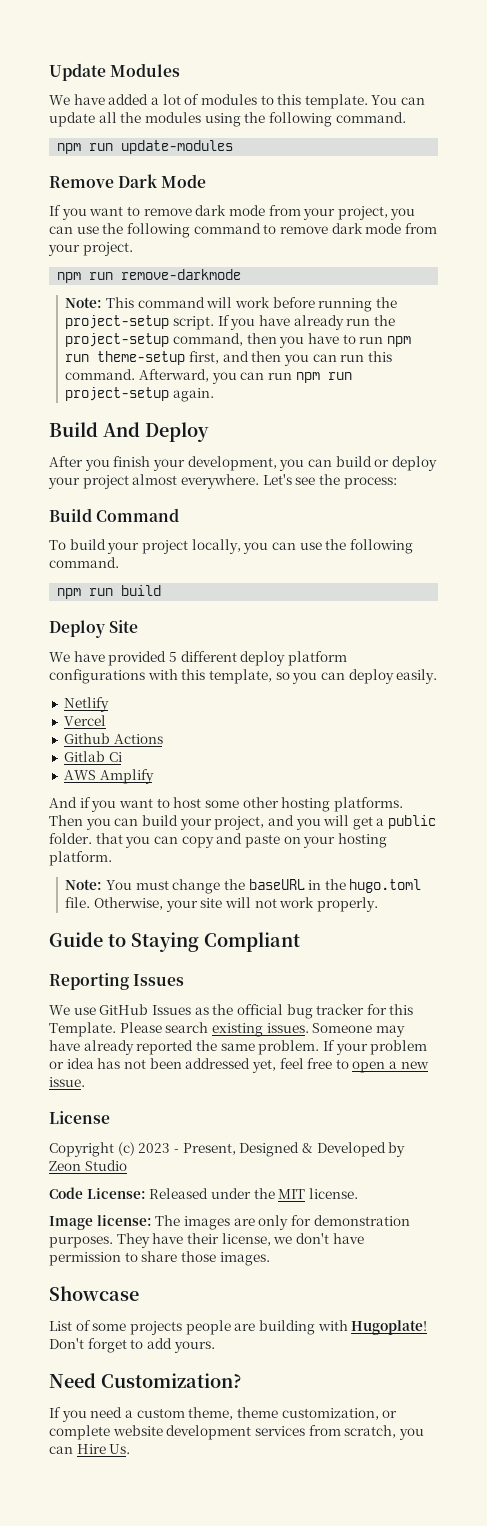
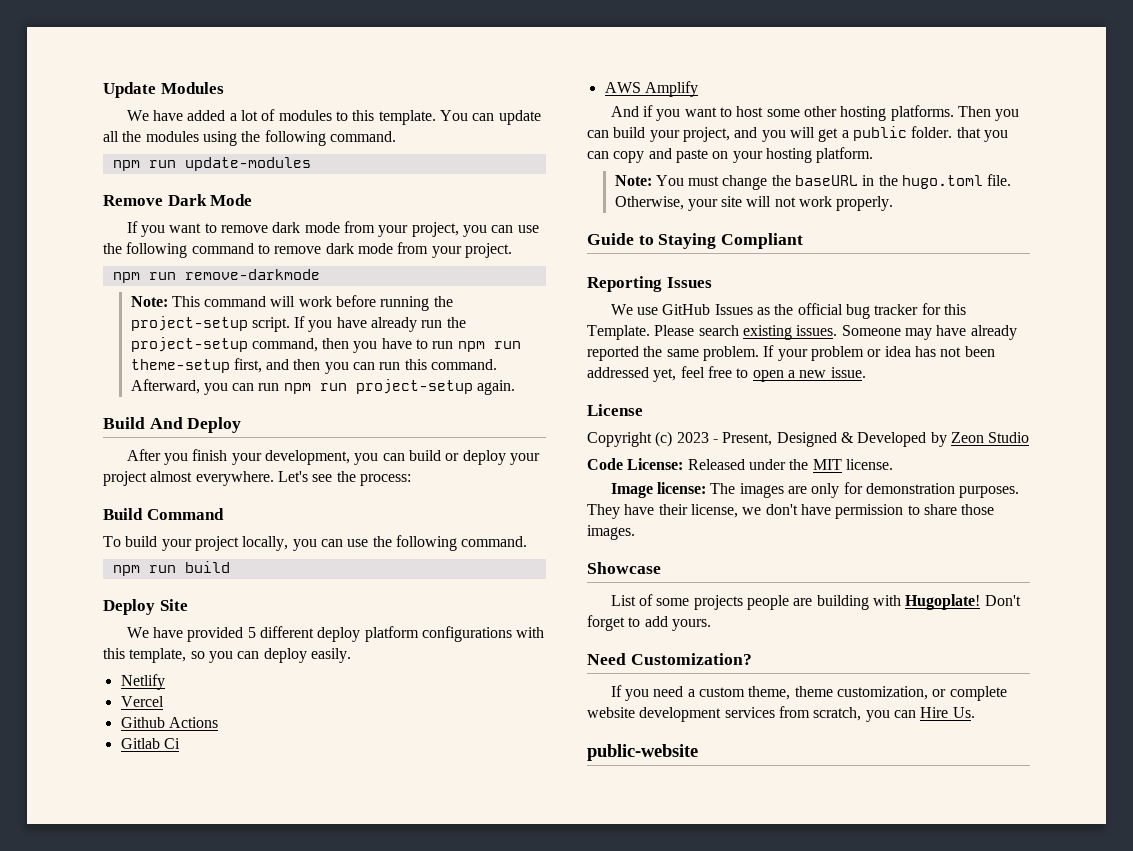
(131, 1449) none -> [587,744,698,761] // public-website

